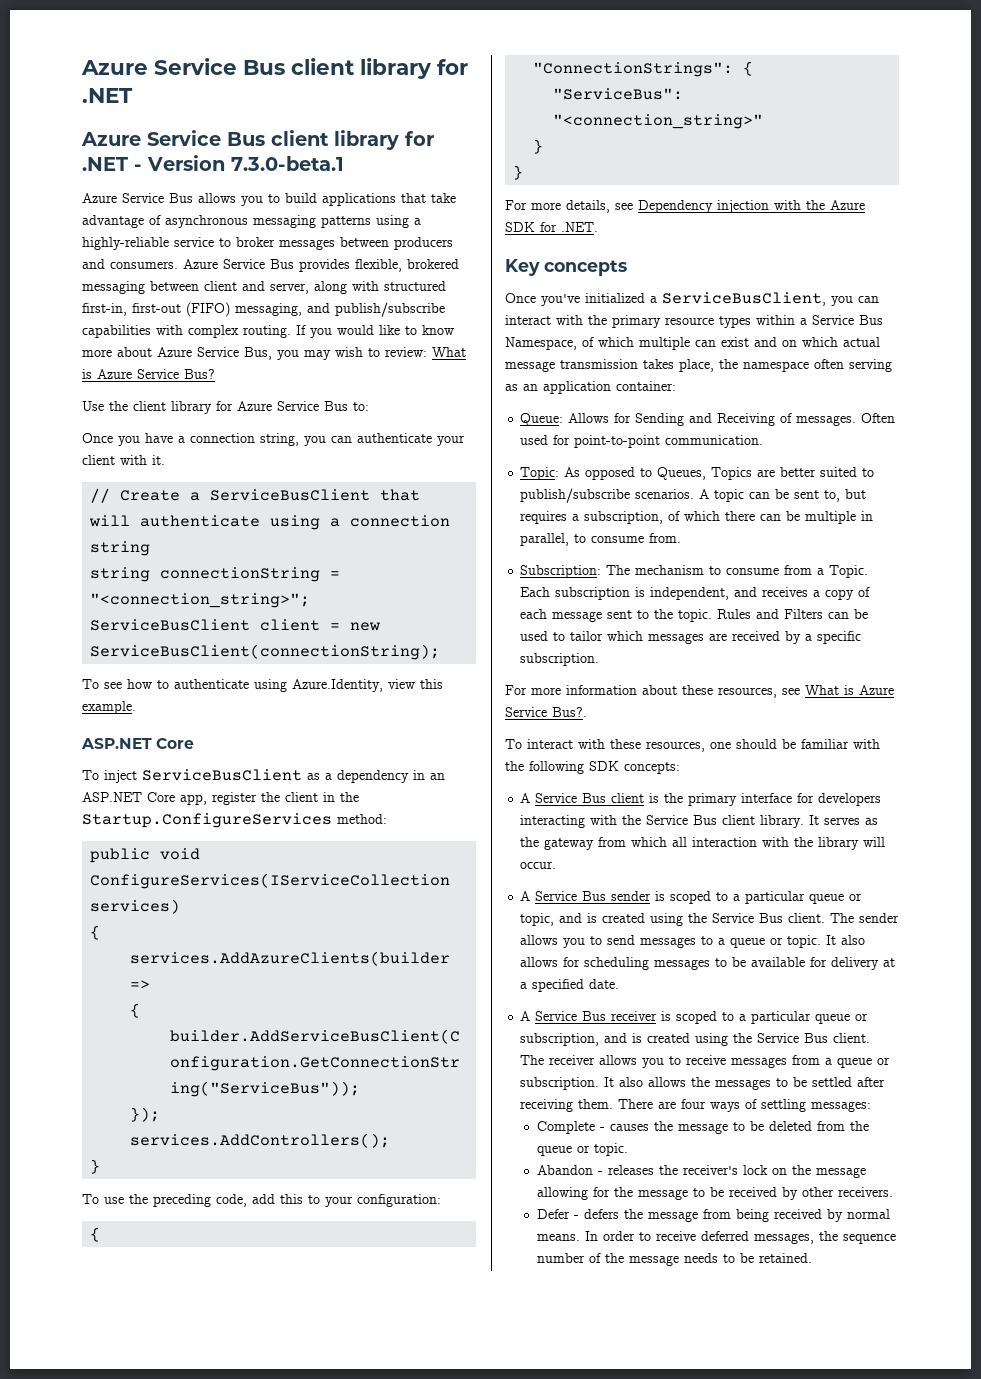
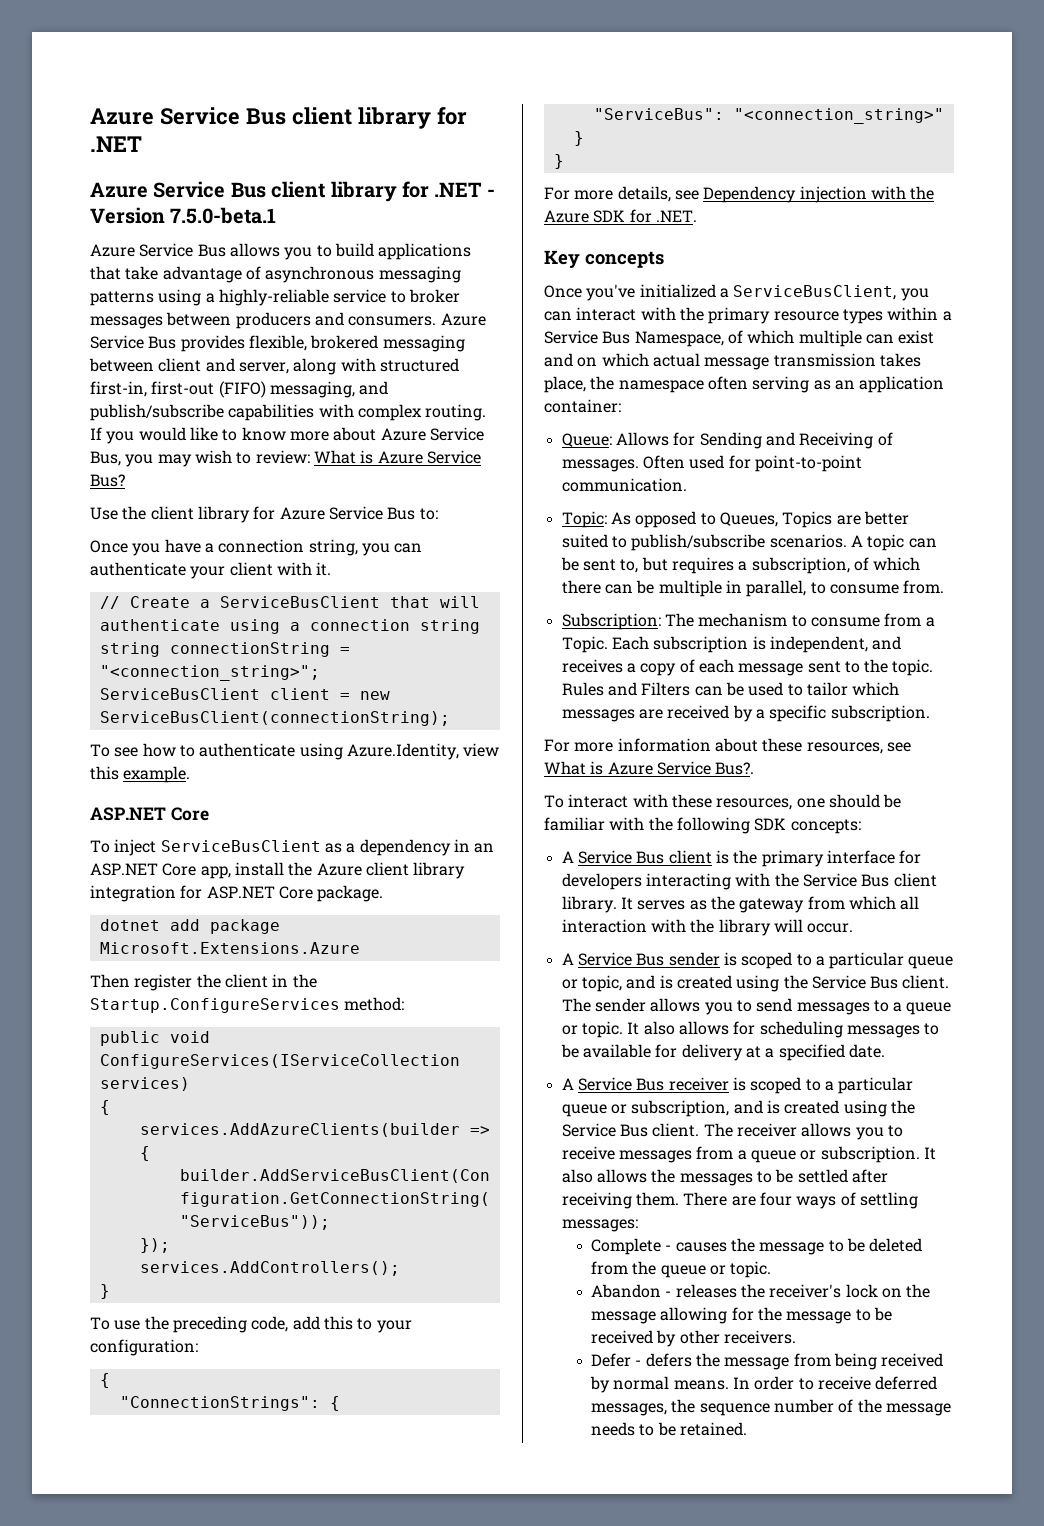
[231,156,344,171] 7.3.0-beta.1 -> [170,207,277,224] 7.5.0-beta.1
(207, 799) none -> [234,862,466,879] [90,885,384,902] [99,919,280,934] [99,942,360,954] [90,974,130,988] install the Azure client library integration for ASP.NET Core package. // dotnet add package Microsoft.Extensions.Azure // Then

